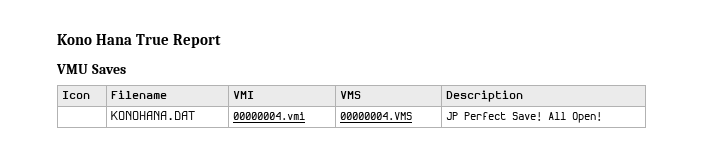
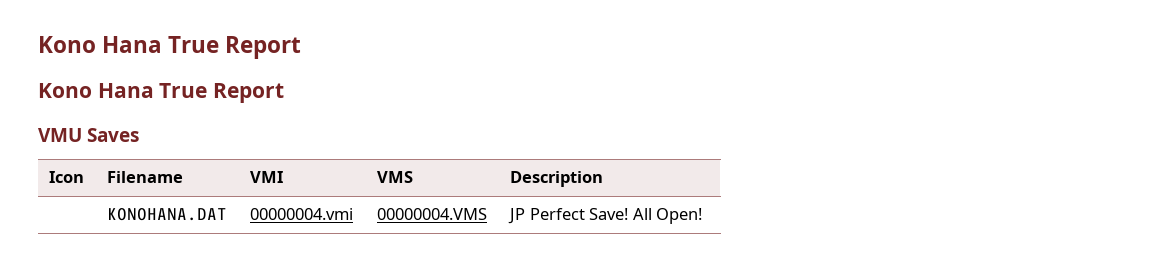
[57,34,222,48] Kono Hana True Report -> [38,36,302,59] [38,83,285,103] Kono Hana True Report // Kono Hana True Report

